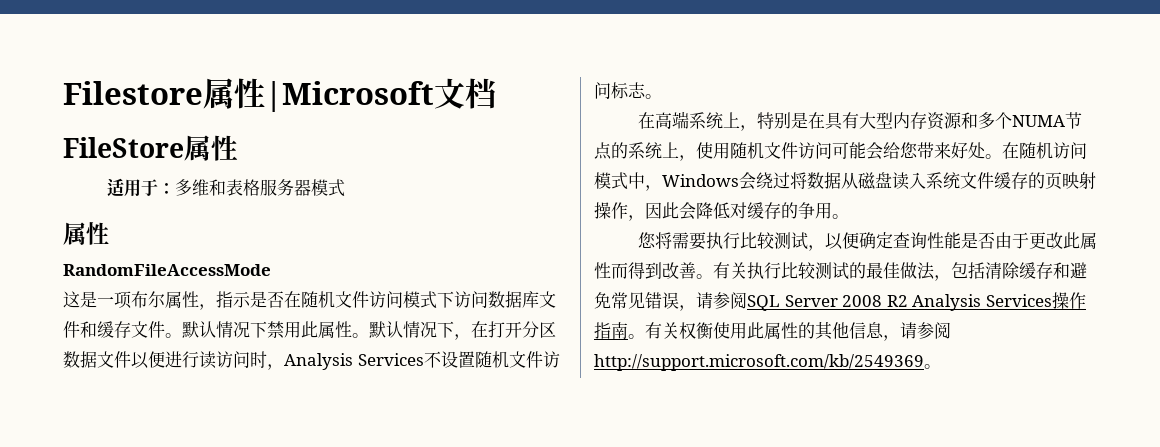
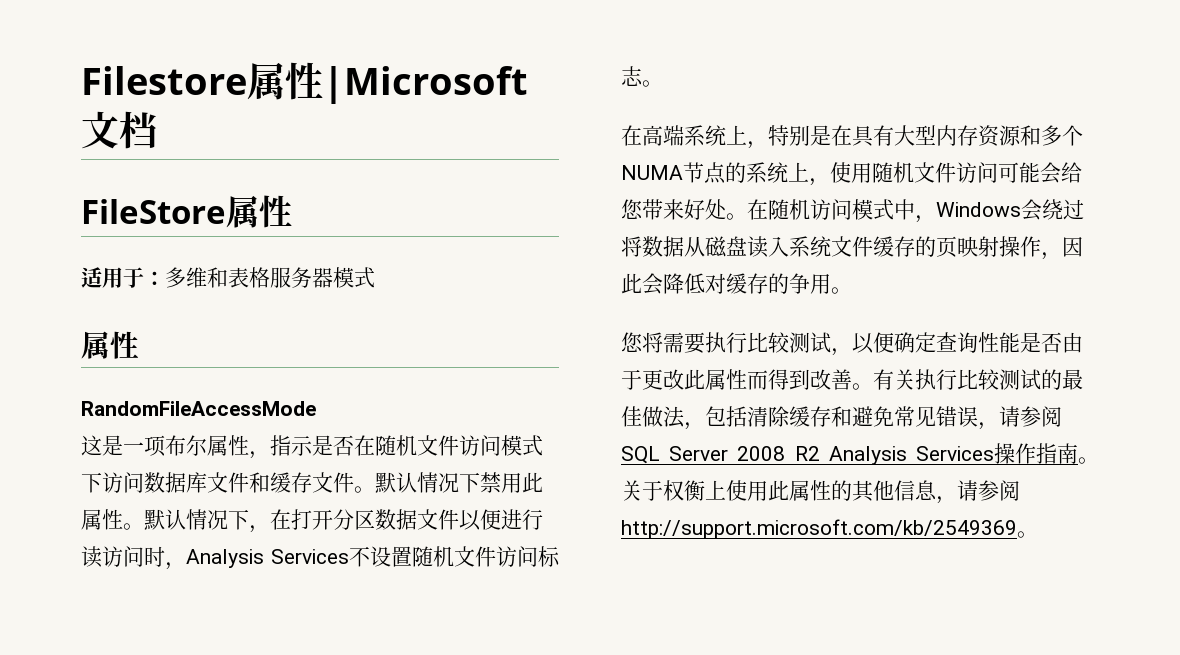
[645,322,713,339] 有关权衡 -> [621,480,726,501] 关于权衡上

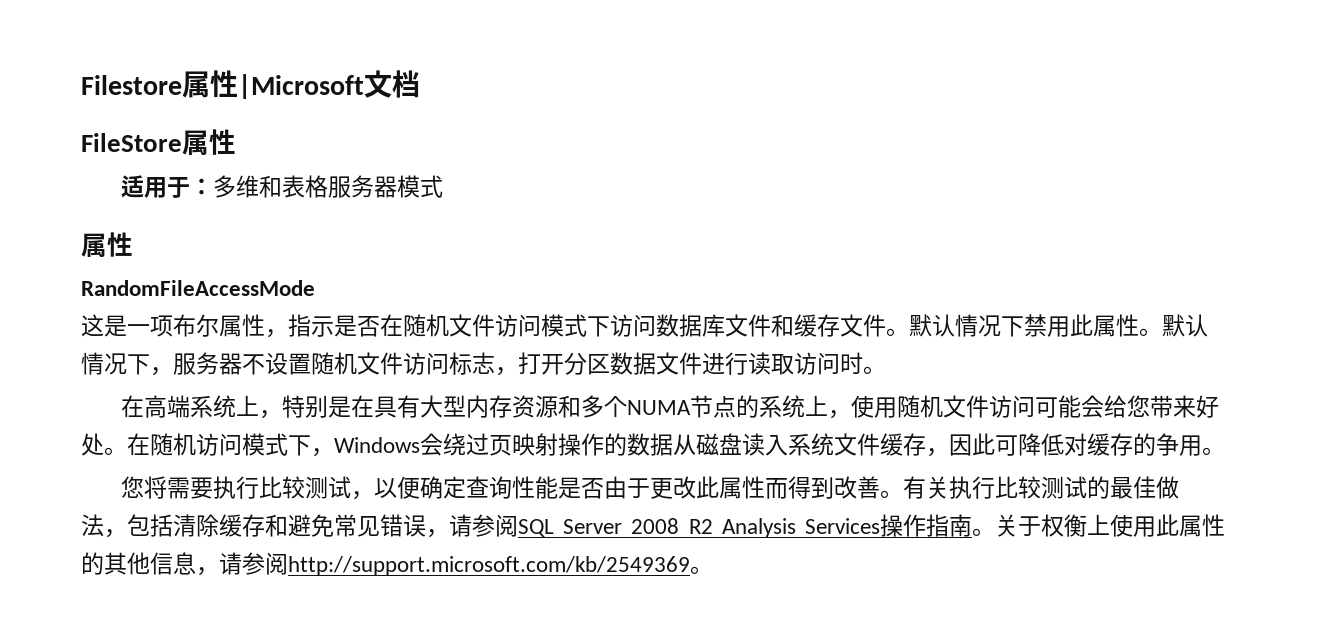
[270,509,543,531] [81,546,349,570] 在打开分区数据文件以便进行读访问时，Analysis Services -> [173,352,242,375] 服务器
(643, 76) none -> [495,352,863,376] ，打开分区数据文件进行读取访问时
[894,199,915,220] 中 -> [288,435,311,456] 下
[621,236,642,257] 将 -> [489,433,627,456] 页映射操作的
[915,236,1083,260] [621,273,663,295] 的页映射操作，因此会 -> [926,433,1018,457] ，因此可

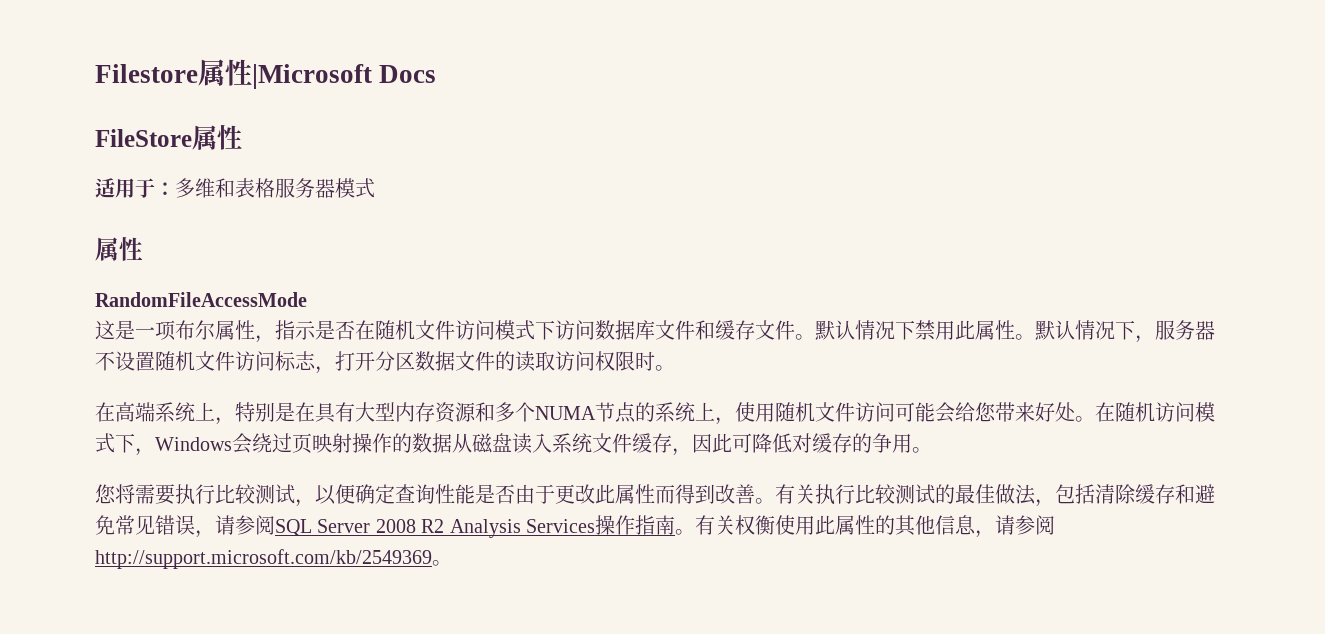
[364,70,420,98] 文档 -> [379,65,437,83] Docs
[702,352,748,375] 进行 -> [495,351,515,371] 的
(840, 363) none -> [595,351,635,371] 权限
[995,514,1111,537] 关于权衡上 -> [694,515,775,535] 有关权衡

